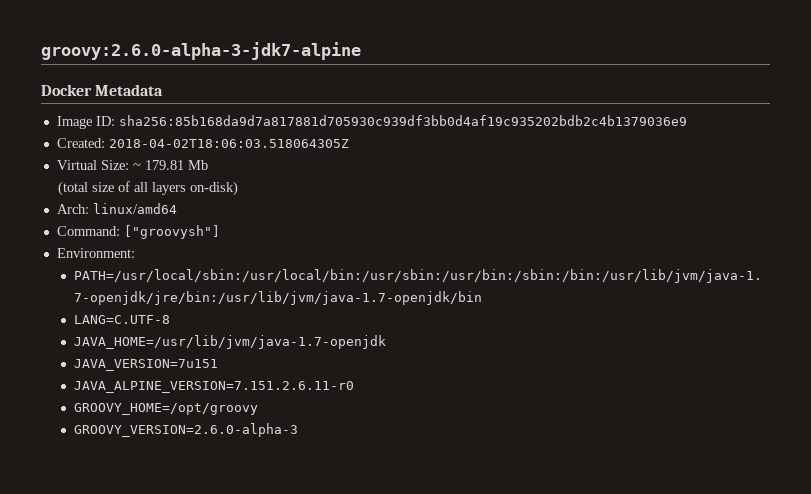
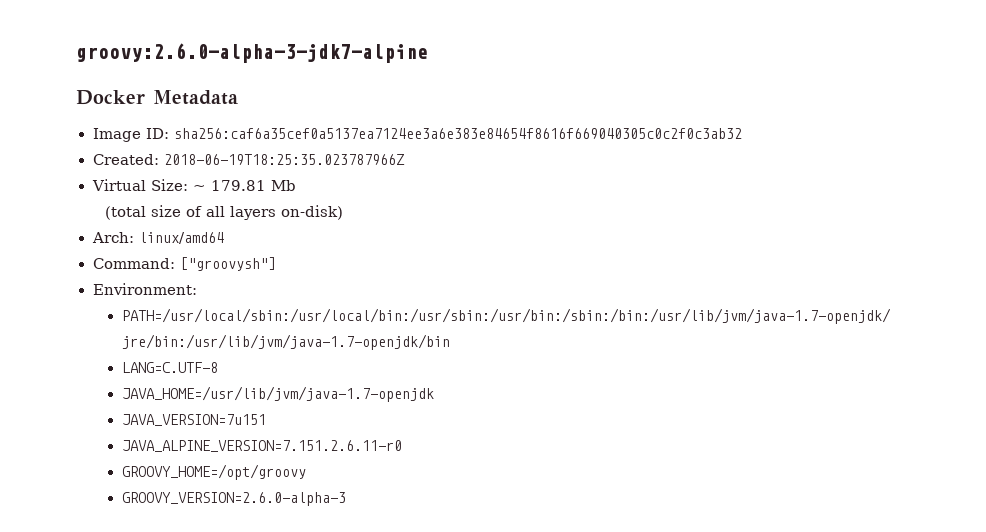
[118,115,687,126] sha256:85b168da9d7a817881d705930c939df3bb0d4af19c935202bdb2c4b1379036e9 -> [173,128,742,139] sha256:caf6a35cef0a5137ea7124ee3a6e383e84654f8616f669040305c0c2f0c3ab32
[108,139,349,148] 2018-04-02T18:06:03.518064305Z -> [163,154,405,165] 2018-06-19T18:25:35.023787966Z

